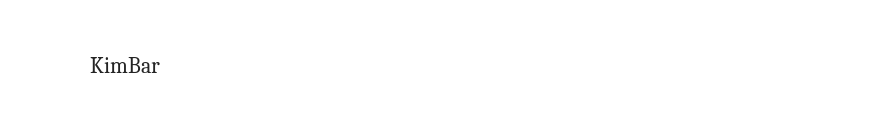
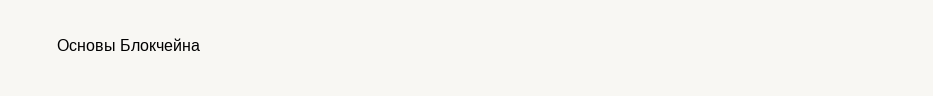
[90,57,160,73] KimBar -> [57,38,201,51] Основы Блокчейна

